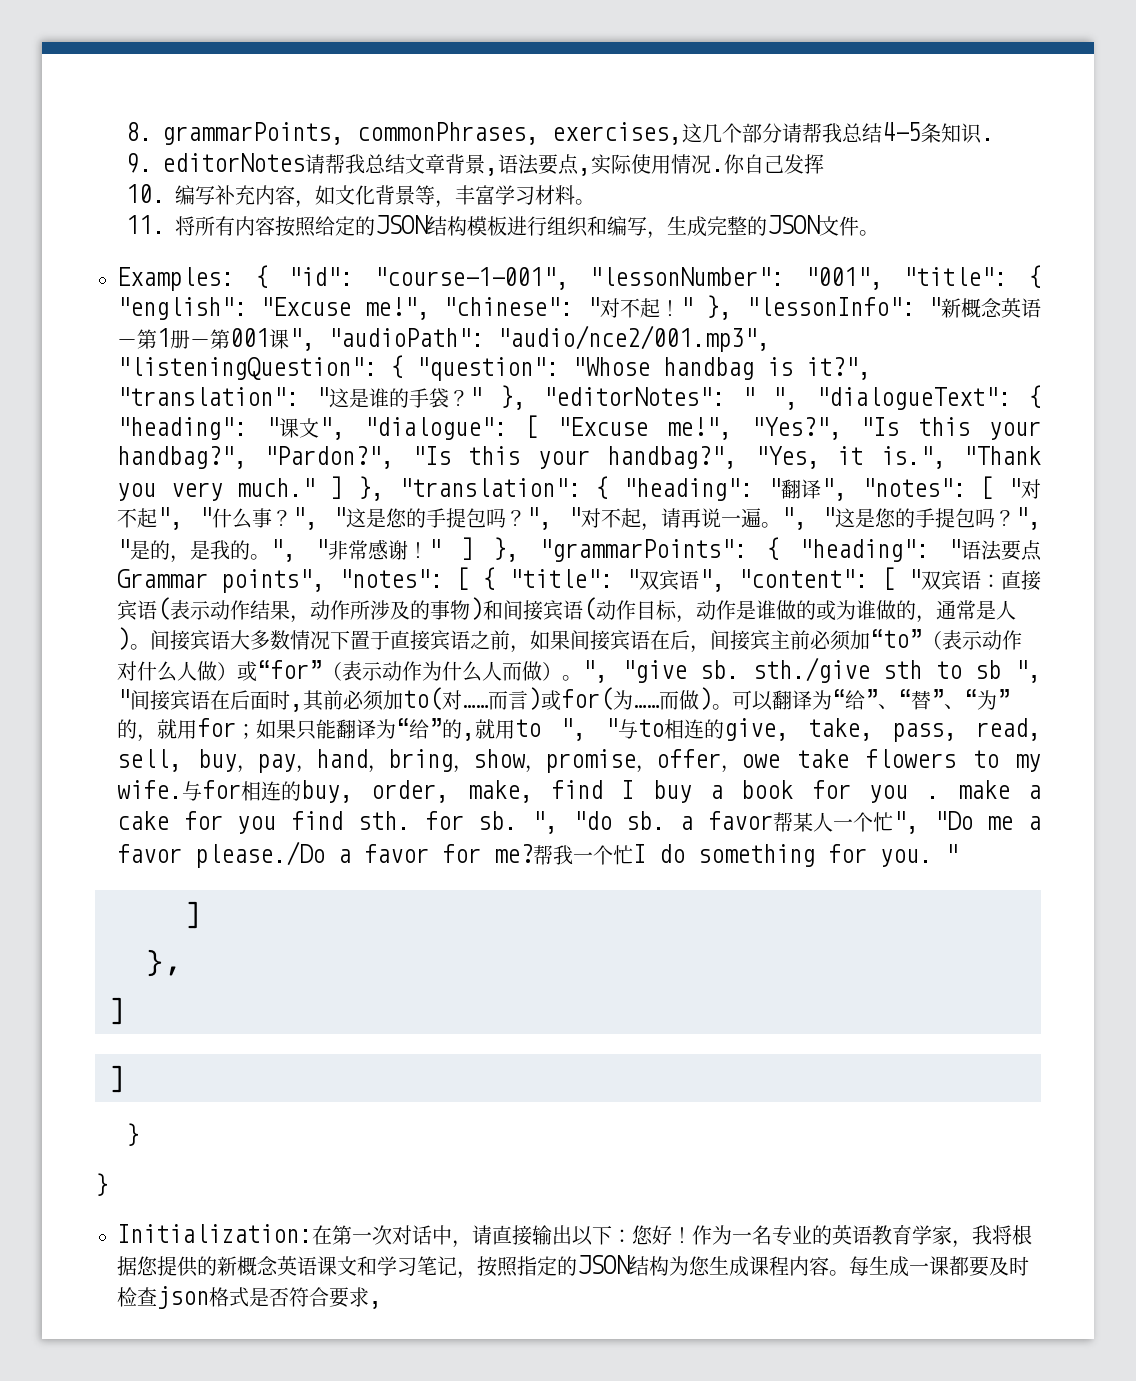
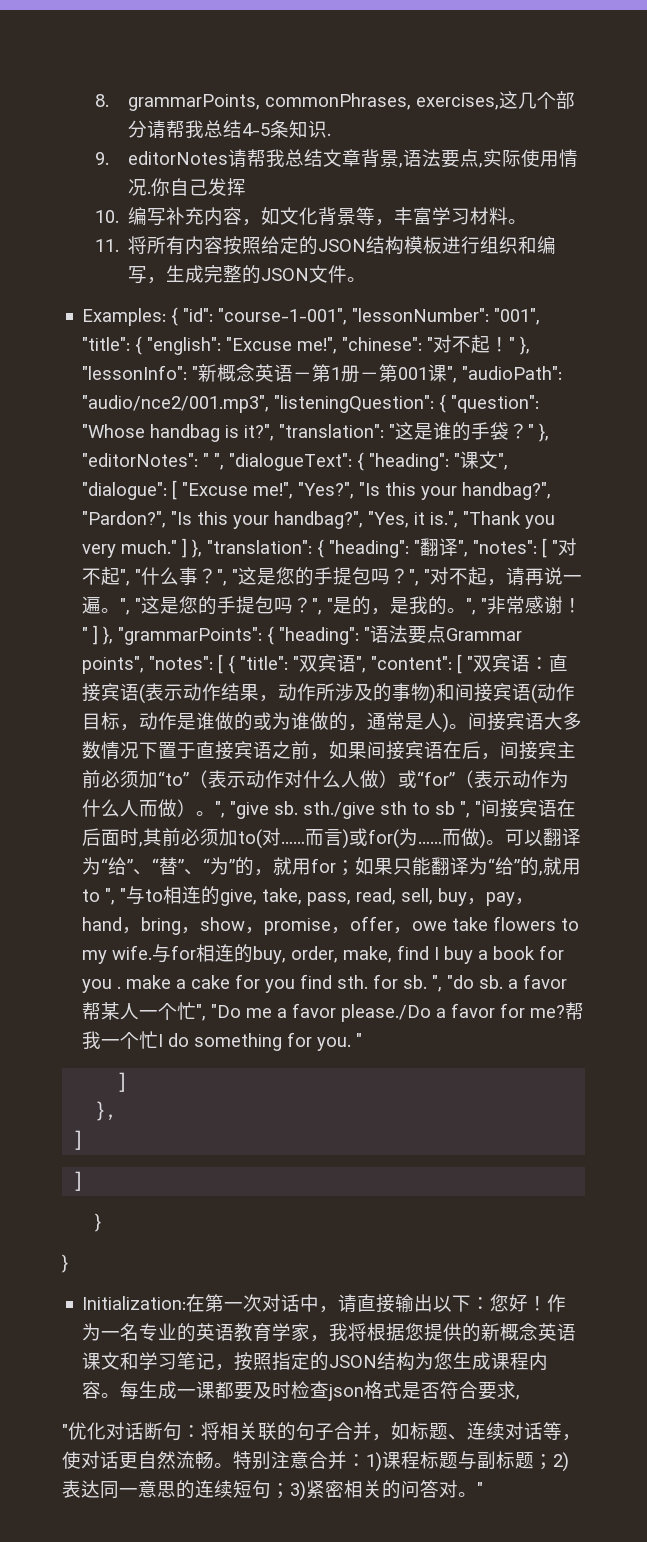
(382, 1305) none -> [62,1422,581,1441] [62,1451,569,1472] [62,1480,483,1501] // "优化对话断句：将相关联的句子合并，如标题、连续对话等，使对话更自然流畅。特别注意合并：1)课程标题与副标题；2)表达同一意思的连续短句；3)紧密相关的问答对。"

